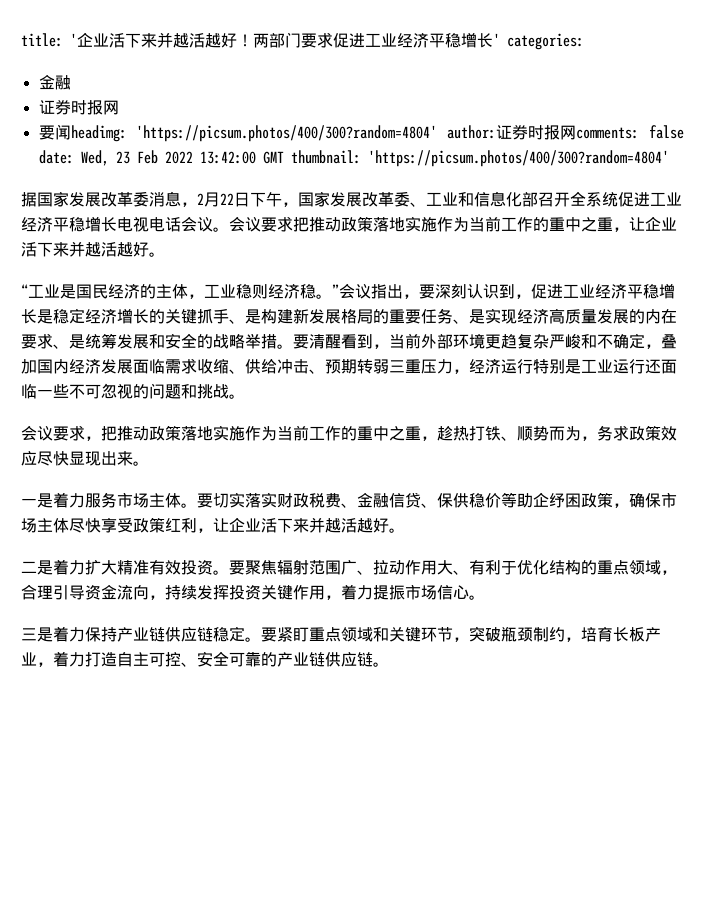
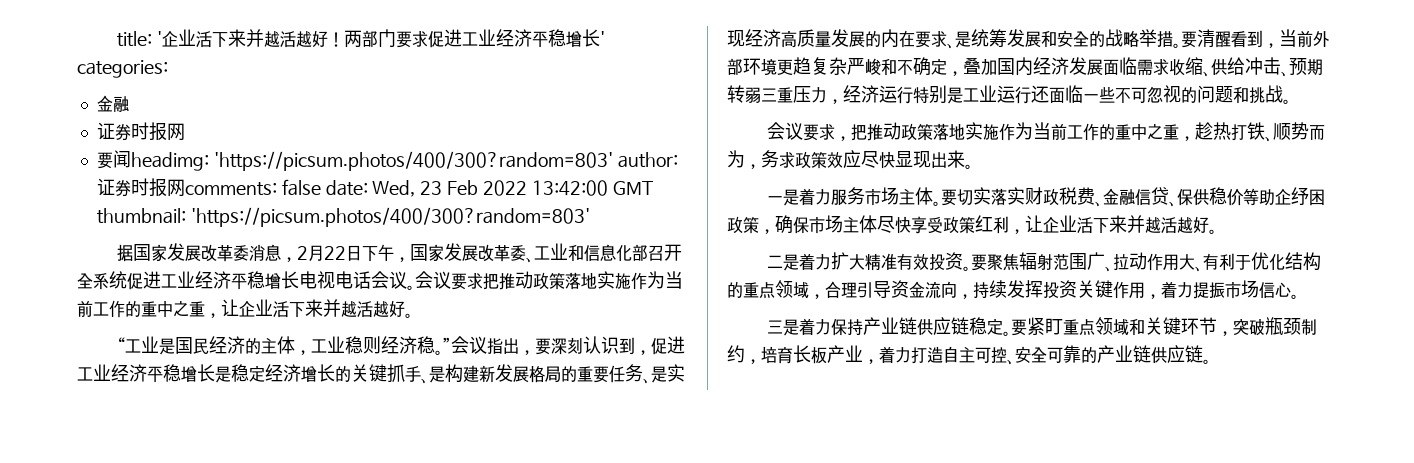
[136,125,438,142] 'https://picsum.photos/400/300?random=4804' -> [213,151,613,171] 'https://picsum.photos/400/300?random=803'
[367,150,669,167] 'https://picsum.photos/400/300?random=4804' -> [190,207,590,227] 'https://picsum.photos/400/300?random=803'

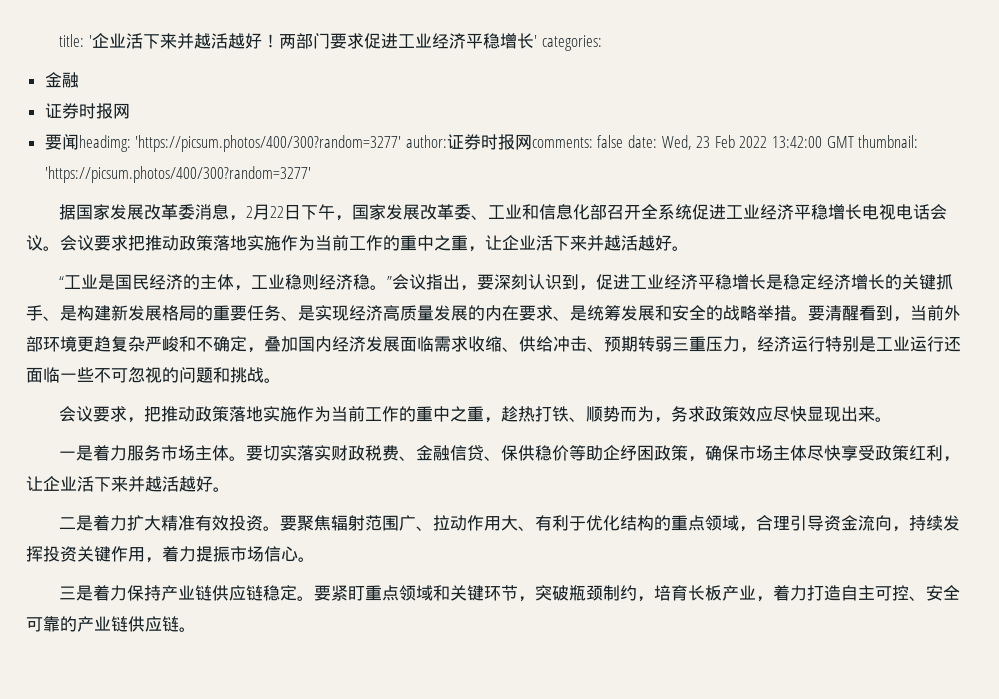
[213,151,613,171] 'https://picsum.photos/400/300?random=803' -> [135,135,402,152] 'https://picsum.photos/400/300?random=3277'
[190,207,590,227] 'https://picsum.photos/400/300?random=803' -> [44,166,311,183] 'https://picsum.photos/400/300?random=3277'

